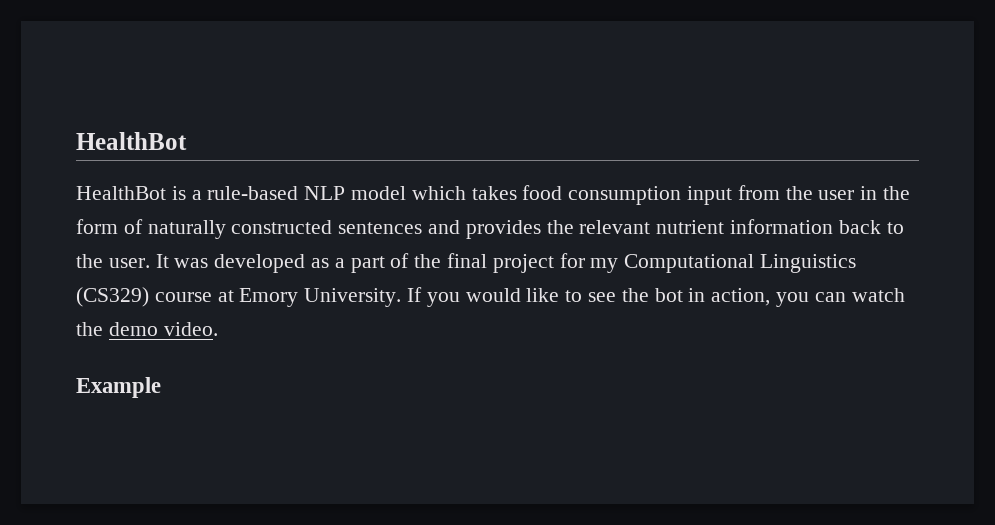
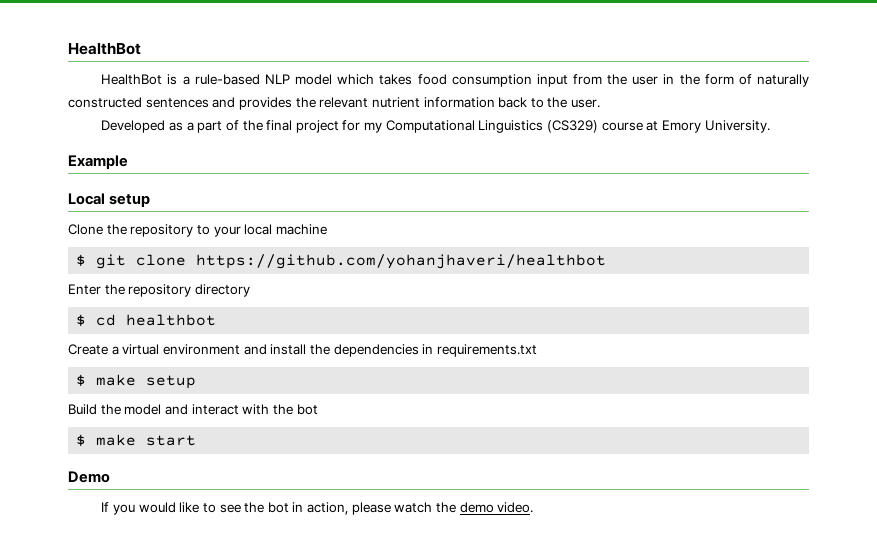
[155,254,306,273] It was developed -> [101,120,166,133] // Developed
(402, 297) none -> [68,155,128,169] [68,193,151,207] [68,224,327,237] [76,254,607,269] [68,284,250,297] [76,314,217,326] [68,344,537,357] [76,374,197,389] [68,404,318,415] [76,434,197,446] [68,471,110,483] // Example // Local setup // Clone the repository to your local machine // $ git clone https://github.com/yohanjhaveri/healthbot // Enter the repository directory // $ cd healthbot // Create a virtual environment and install the dependencies in requirements.txt // $ make setup // Build the model and interact with the bot // $ make start // Demo //
[776,292,846,307] you can -> [351,502,391,515] please
[76,377,161,398] // Example -> (534, 507) none

